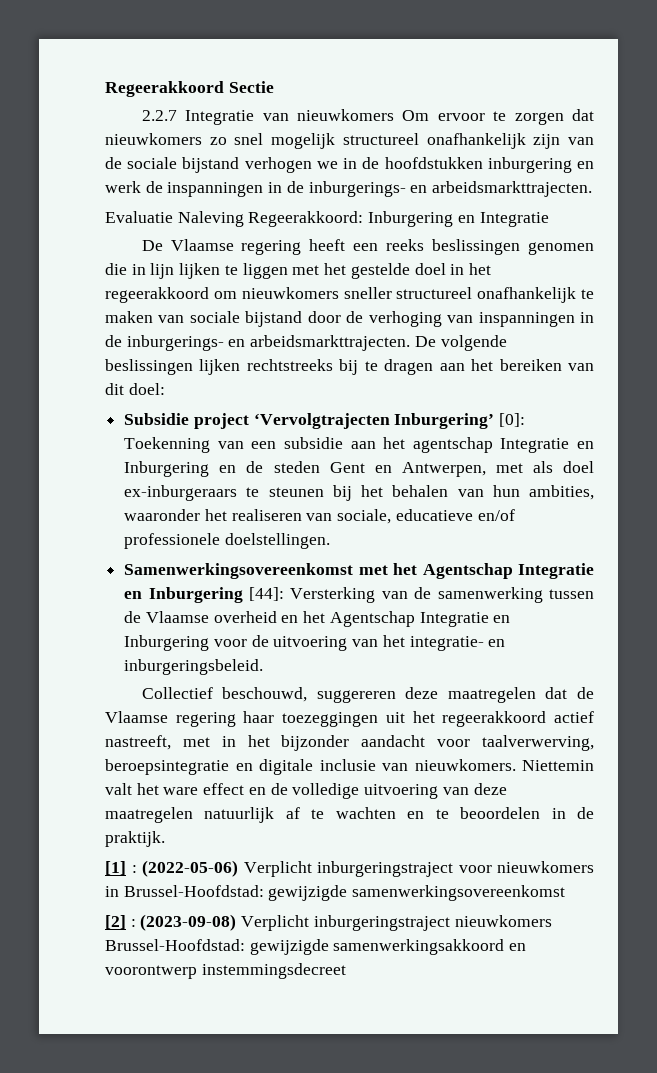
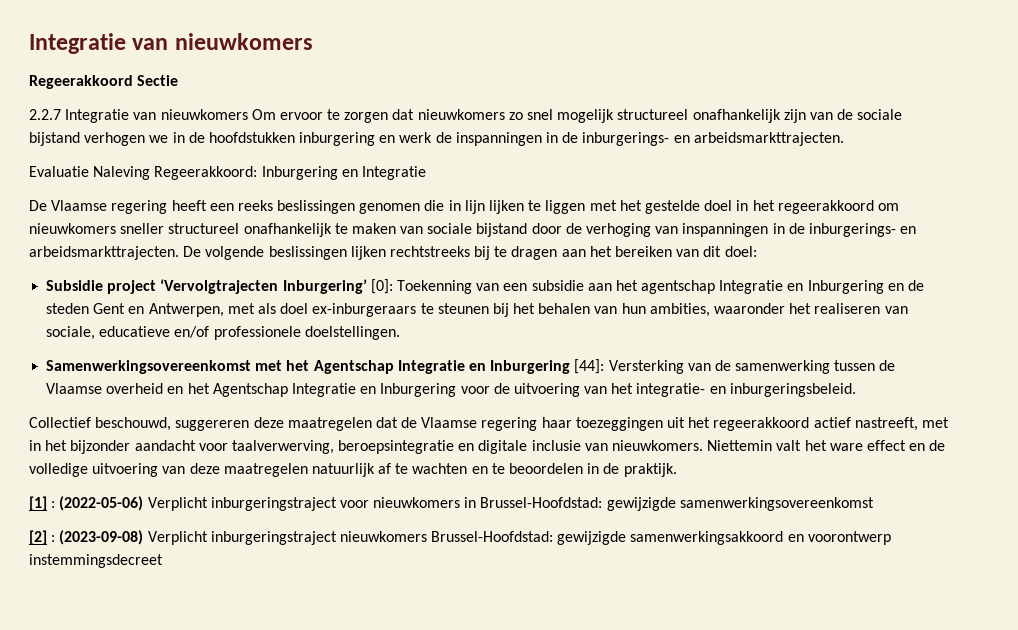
(105, 89) none -> [29,33,313,54] Integratie van nieuwkomers //

